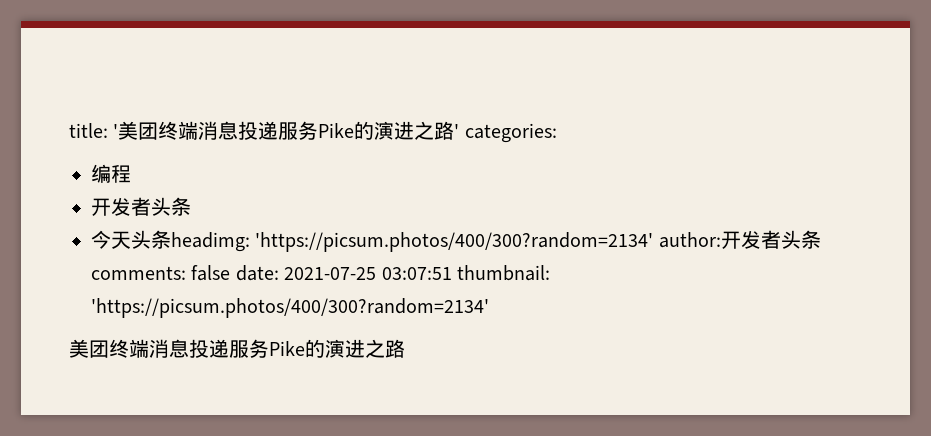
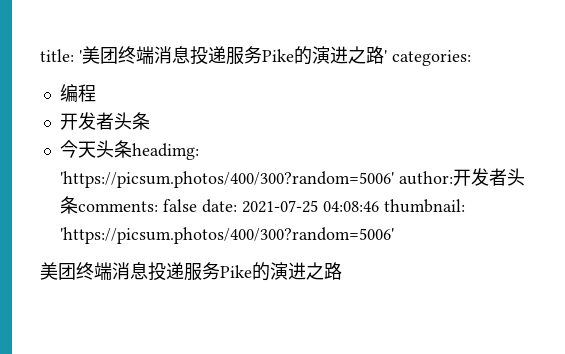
[255,232,654,252] 'https://picsum.photos/400/300?random=2134' -> [59,171,394,188] 'https://picsum.photos/400/300?random=5006'
[381,265,550,281] [91,298,489,318] 03:07:51 thumbnail: 'https://picsum.photos/400/300?random=2134' -> [322,199,465,213] [59,227,394,244] 04:08:46 thumbnail: 'https://picsum.photos/400/300?random=5006'

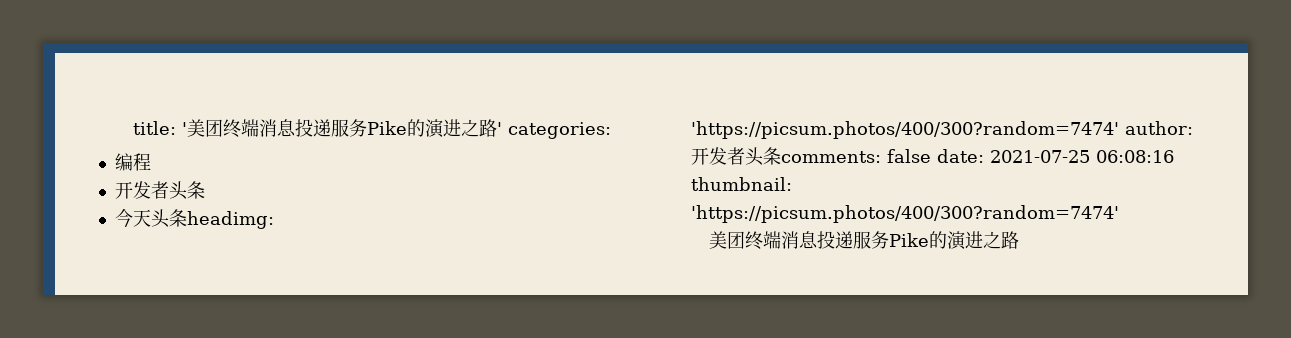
[59,171,394,188] 'https://picsum.photos/400/300?random=5006' -> [690,121,1119,139] 'https://picsum.photos/400/300?random=7474'
[322,199,465,213] [59,227,394,244] 04:08:46 thumbnail: 'https://picsum.photos/400/300?random=5006' -> [1095,150,1174,163] [690,177,792,191] [690,205,1119,223] 06:08:16 thumbnail: 'https://picsum.photos/400/300?random=7474'

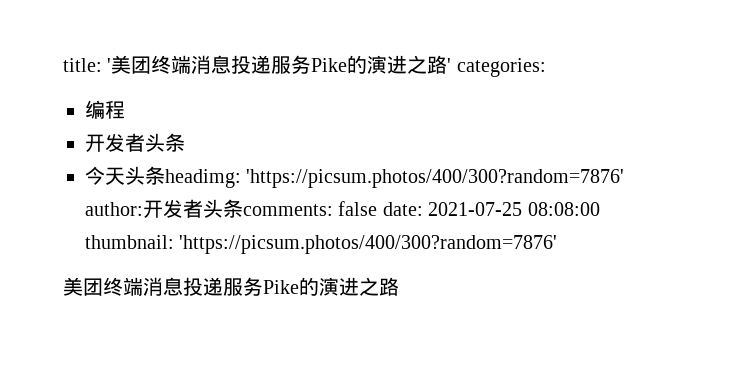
[690,121,1119,139] 'https://picsum.photos/400/300?random=7474' -> [246,169,625,188] 'https://picsum.photos/400/300?random=7876'
[1095,150,1174,163] [690,177,792,191] [690,205,1119,223] 06:08:16 thumbnail: 'https://picsum.photos/400/300?random=7474' -> [527,202,600,216] [85,235,558,254] 08:08:00 thumbnail: 'https://picsum.photos/400/300?random=7876'

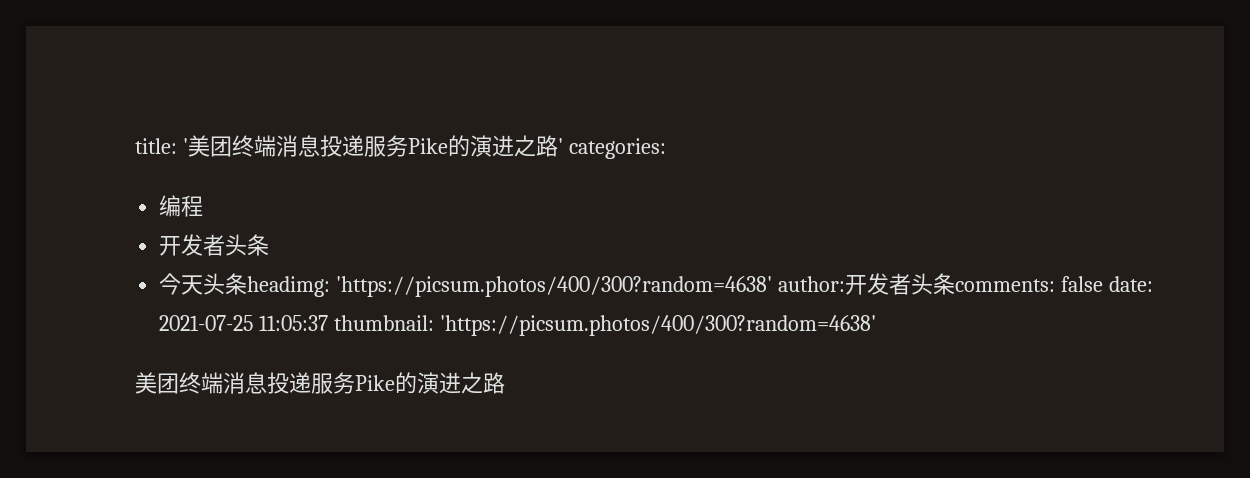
[246,169,625,188] 'https://picsum.photos/400/300?random=7876' -> [336,276,773,297] 'https://picsum.photos/400/300?random=4638'
[527,202,600,216] [85,235,558,254] 08:08:00 thumbnail: 'https://picsum.photos/400/300?random=7876' -> [259,315,877,336] 11:05:37 thumbnail: 'https://picsum.photos/400/300?random=4638'

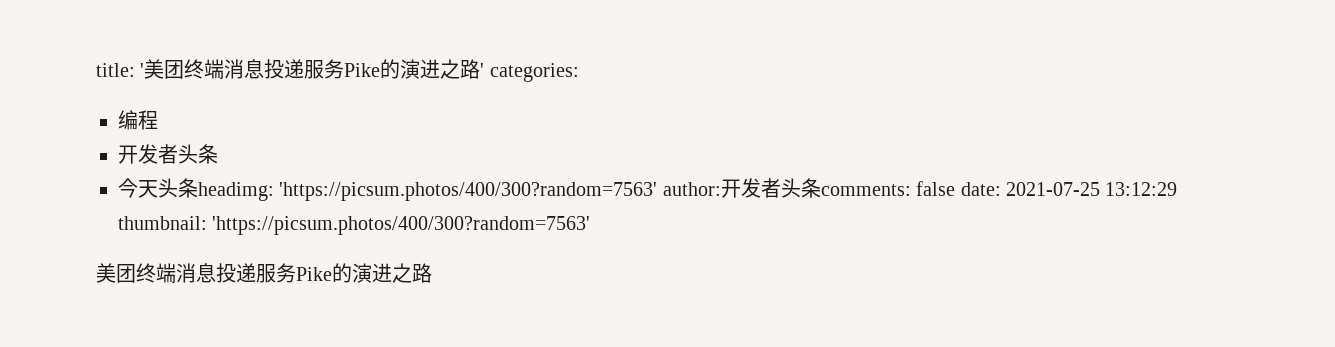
[336,276,773,297] 'https://picsum.photos/400/300?random=4638' -> [279,182,658,201] 'https://picsum.photos/400/300?random=7563'
[259,315,877,336] 11:05:37 thumbnail: 'https://picsum.photos/400/300?random=4638' -> [1105,182,1178,196] [118,216,591,235] 13:12:29 thumbnail: 'https://picsum.photos/400/300?random=7563'

